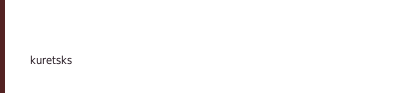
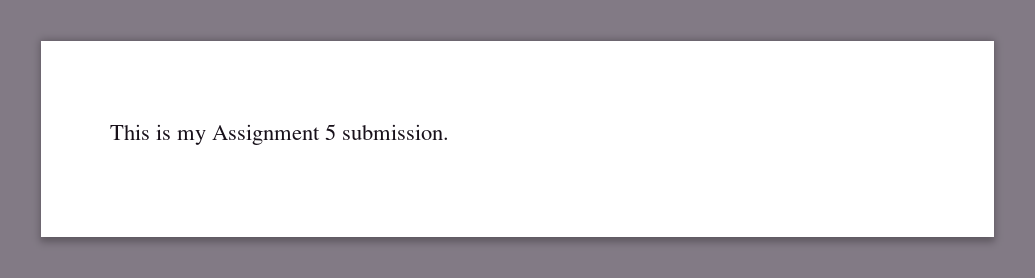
[30,55,72,65] kuretsks -> [110,124,450,145] This is my Assignment 5 submission.

